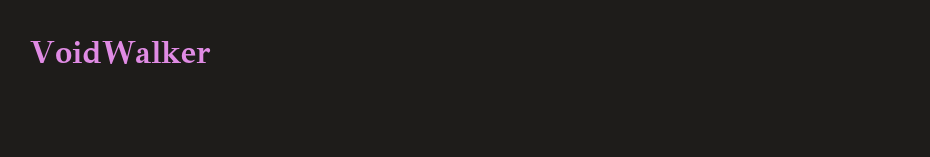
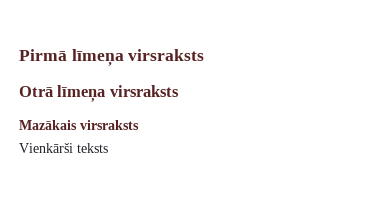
[30,41,211,64] VoidWalker -> [19,49,205,66] [19,85,179,102] [19,120,139,130] [19,143,108,153] Pirmā līmeņa virsraksts // Otrā līmeņa virsraksts // Mazākais virsraksts // Vienkārši teksts

